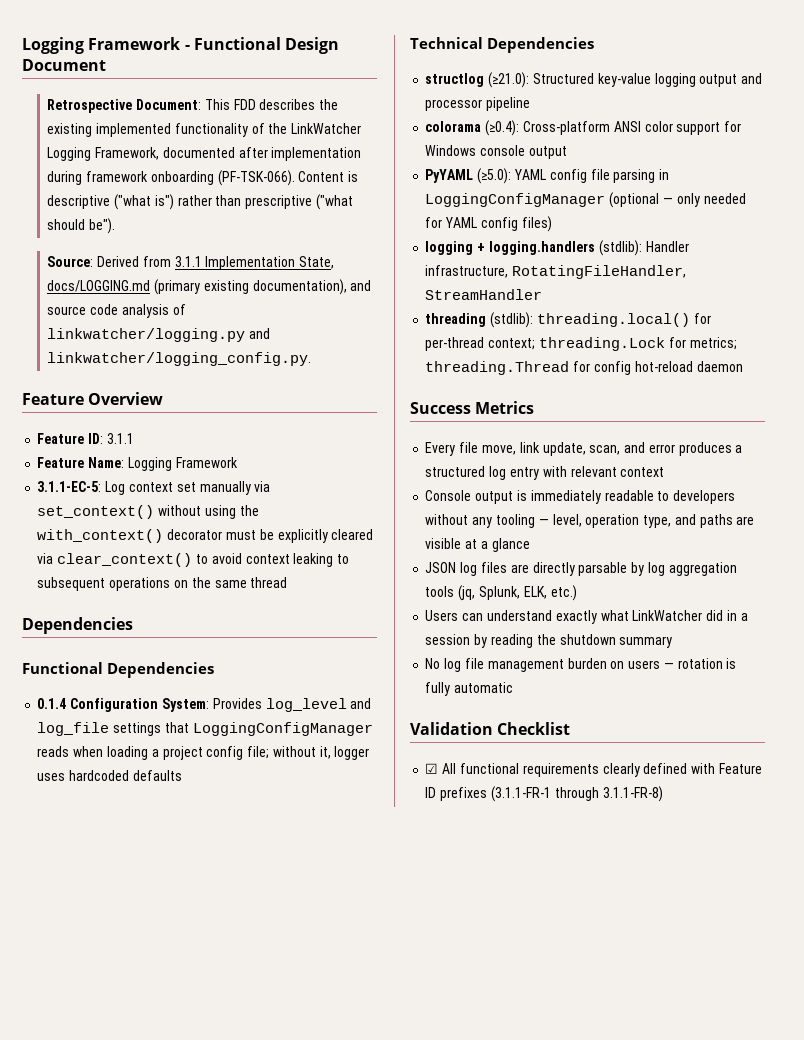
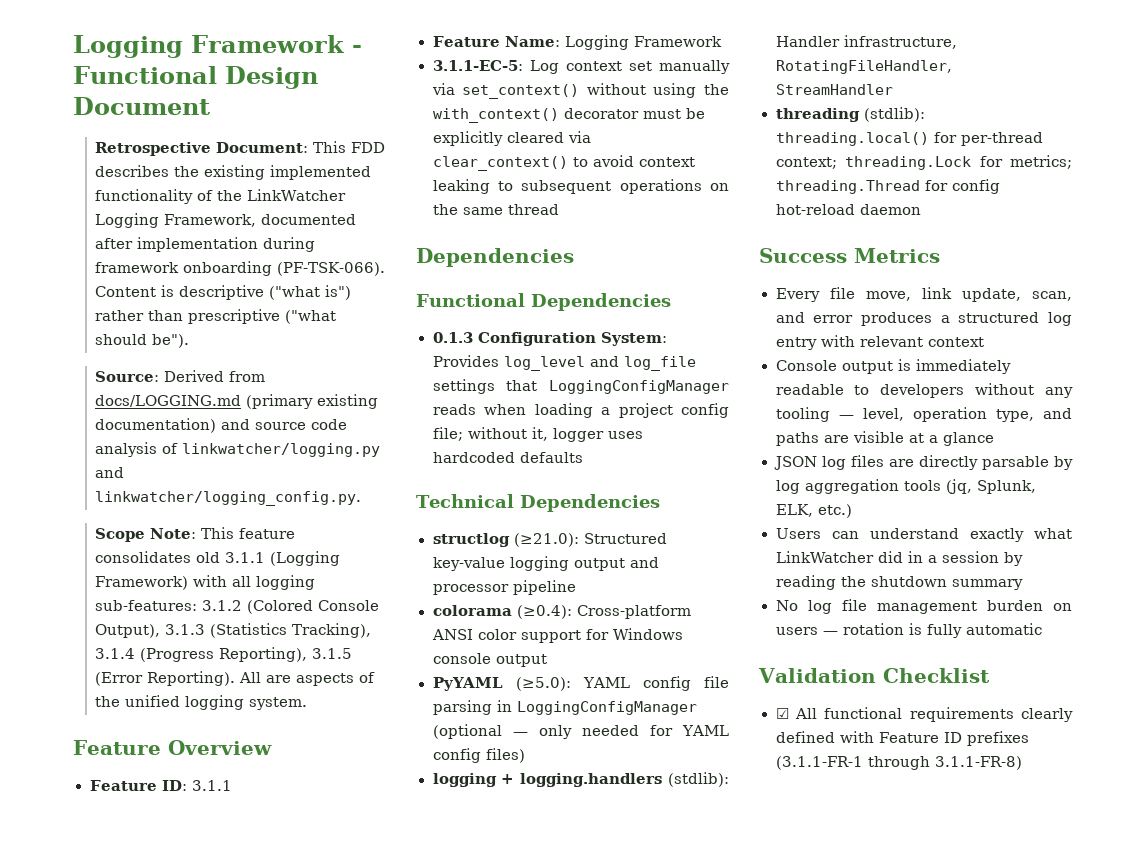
[174,256,335,270] 3.1.1 Implementation State, -> (266, 376) none
[252,279,347,295] documentation), -> [95,418,217,433] documentation)
(312, 359) none -> [95,527,296,542] [95,551,341,566] [95,575,316,590] [95,600,380,614] [95,623,372,638] [95,647,353,662] [95,671,376,686] [95,695,308,710] // Scope Note: This feature consolidates old 3.1.1 (Logging Framework) with all logging sub-features: 3.1.2 (Colored Console Output), 3.1.3 (Statistics Tracking), 3.1.4 (Progress Reporting), 3.1.5 (Error Reporting). All are aspects of the unified logging system.
[37,698,67,709] 0.1.4 -> [432,332,473,343] 0.1.3

